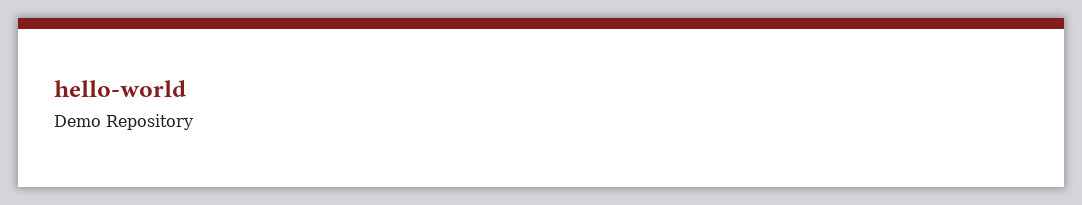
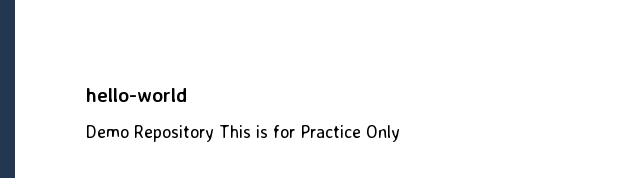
(193, 122) none -> [219,125,400,142] This is for Practice Only

